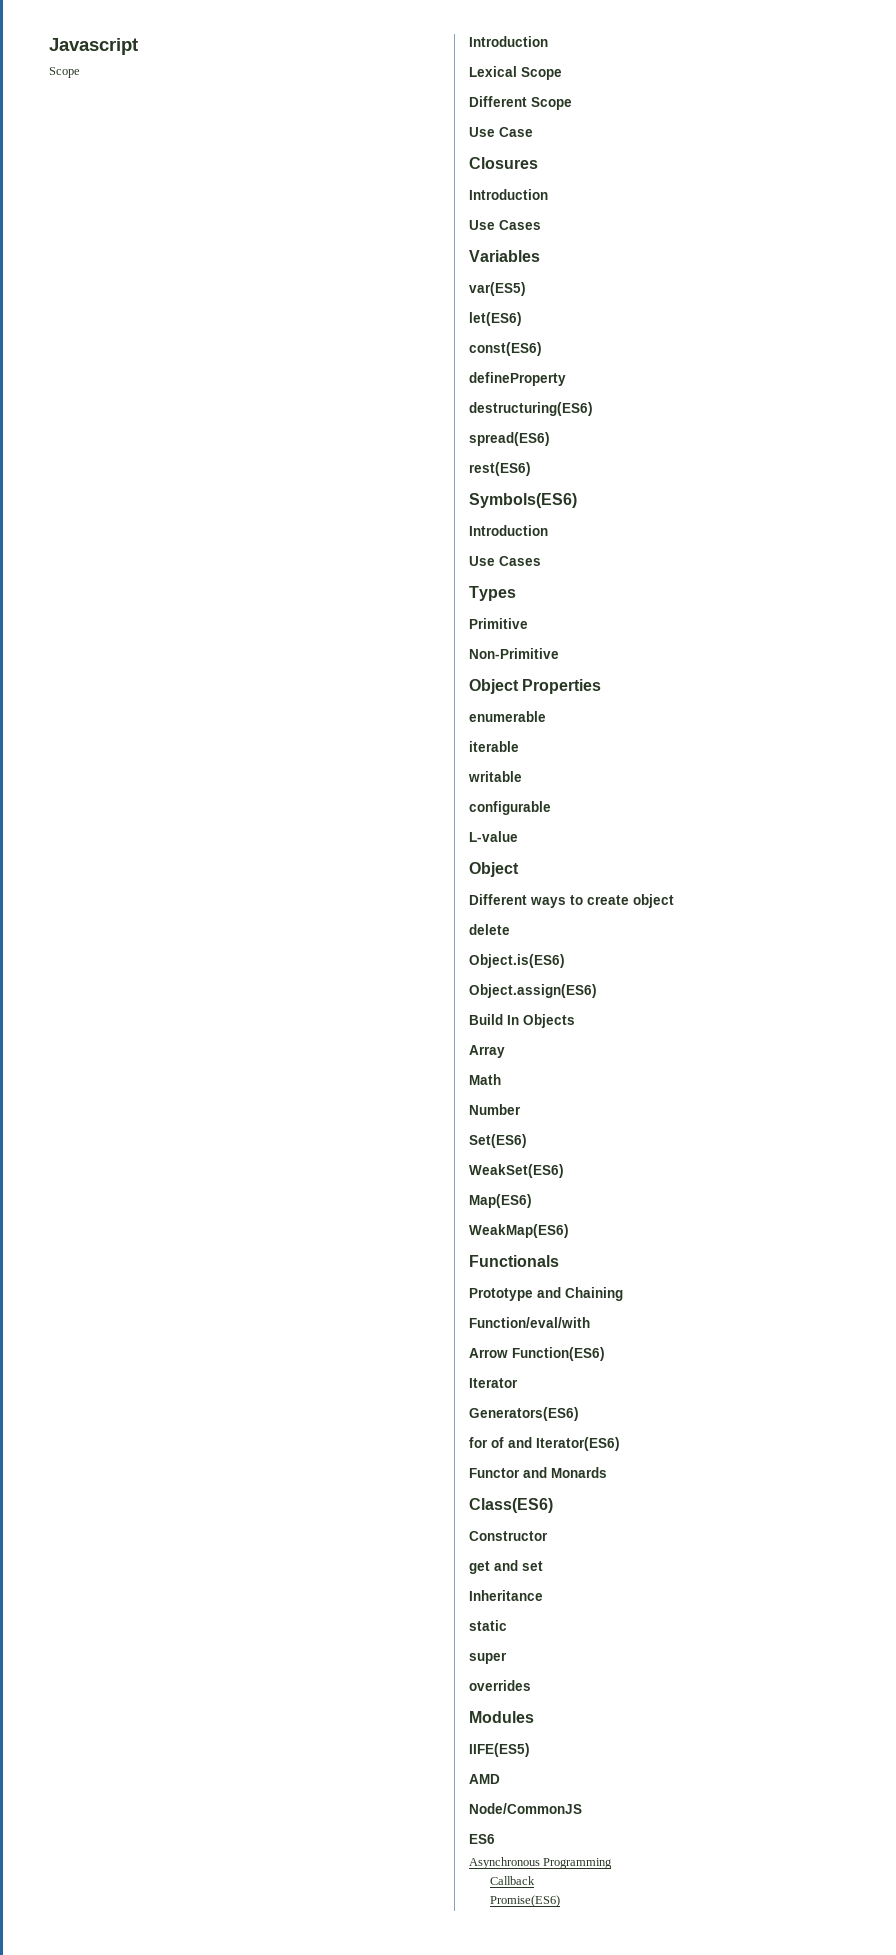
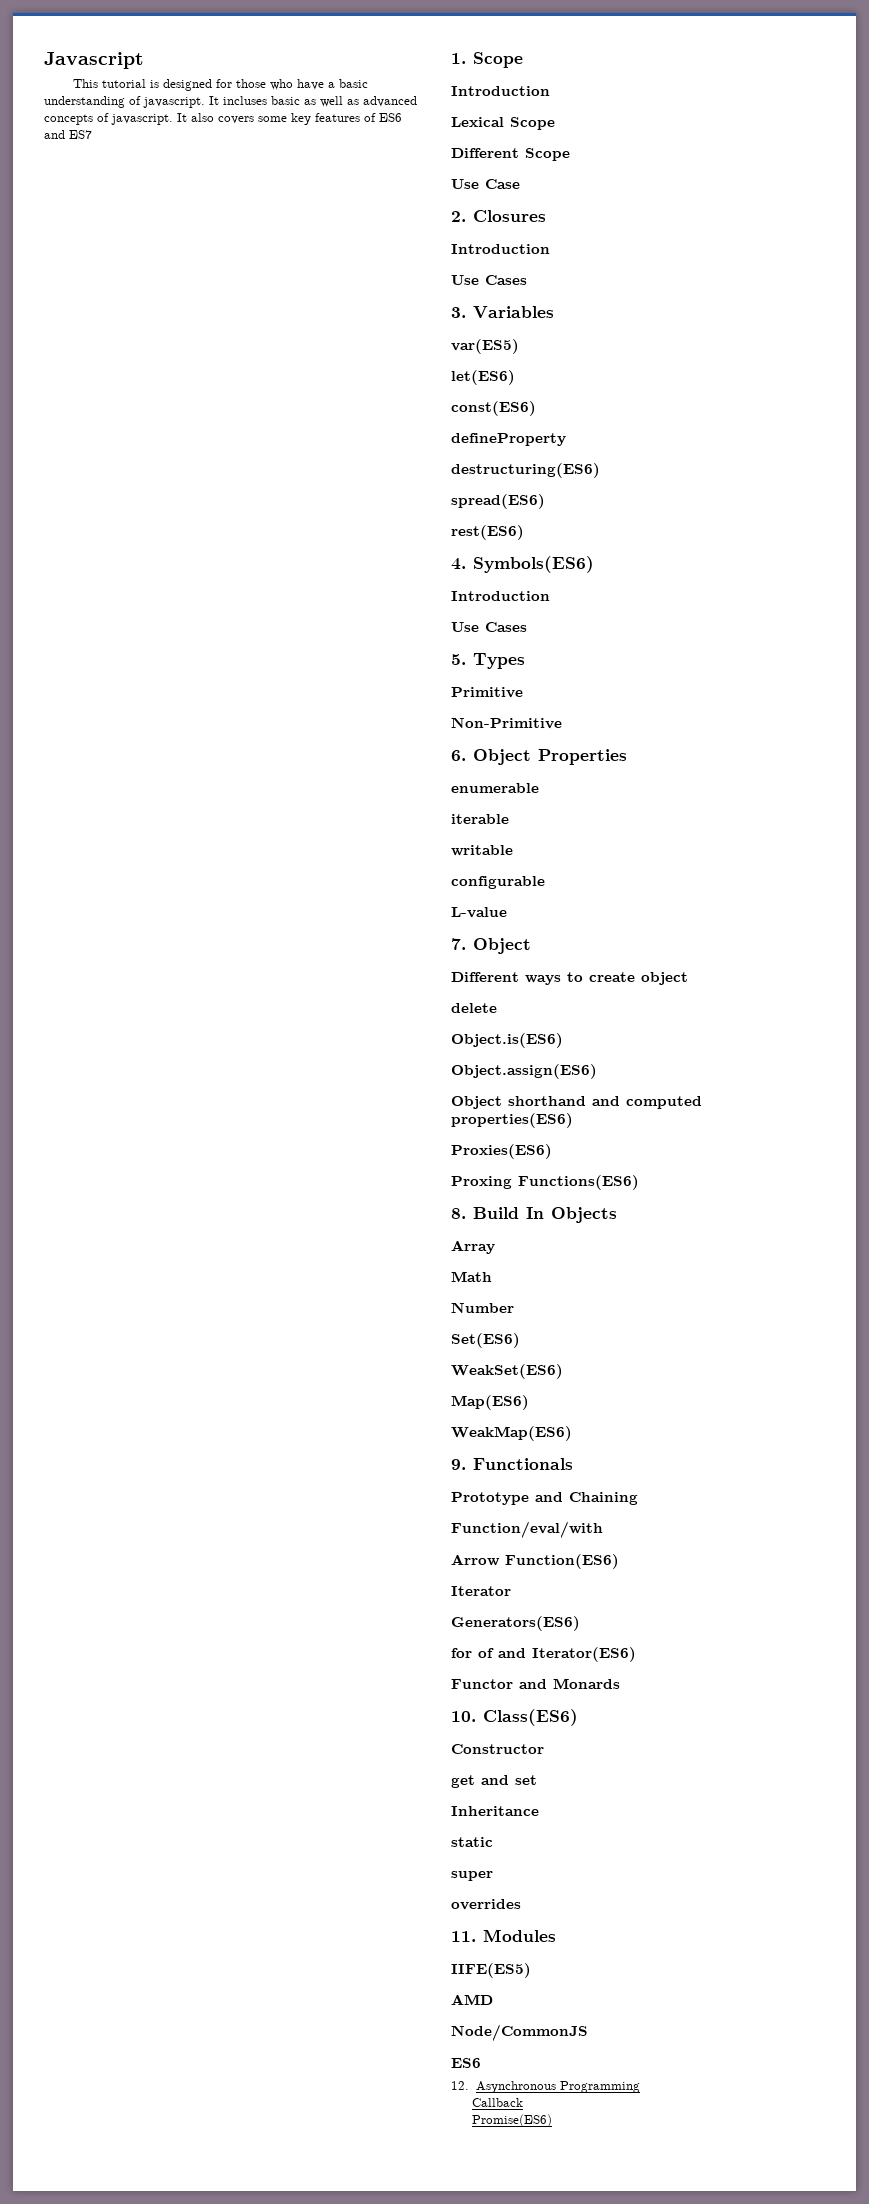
(138, 46) none -> [72,79,368,91] [44,96,417,108] [44,113,402,125] [44,130,92,139] [451,53,466,64] This tutorial is designed for those who have a basic understanding of javascript. It incluses basic as well as advanced concepts of javascript. It also covers some key features of ES6 and ES7 // 1.
(533, 132) none -> [451,211,466,222] 2.
(541, 225) none -> [451,307,466,318] 3.
(531, 469) none -> [451,558,466,570] 4.
(541, 561) none -> [451,654,466,665] 5.
(559, 653) none -> [451,750,466,761] 6.
(518, 836) none -> [451,938,466,950] 7.
(597, 991) none -> [451,1096,702,1109] [451,1113,573,1128] [451,1144,552,1159] [451,1175,639,1190] [451,1208,466,1219] Object shorthand and computed properties(ES6) // Proxies(ES6) // Proxing Functions(ES6) // 8.
(569, 1231) none -> [451,1459,466,1470] 9.
(607, 1472) none -> [451,1711,476,1722] 10.
(531, 1685) none -> [451,1931,476,1942] 11.
(495, 1839) none -> [451,2081,469,2090] 12.

